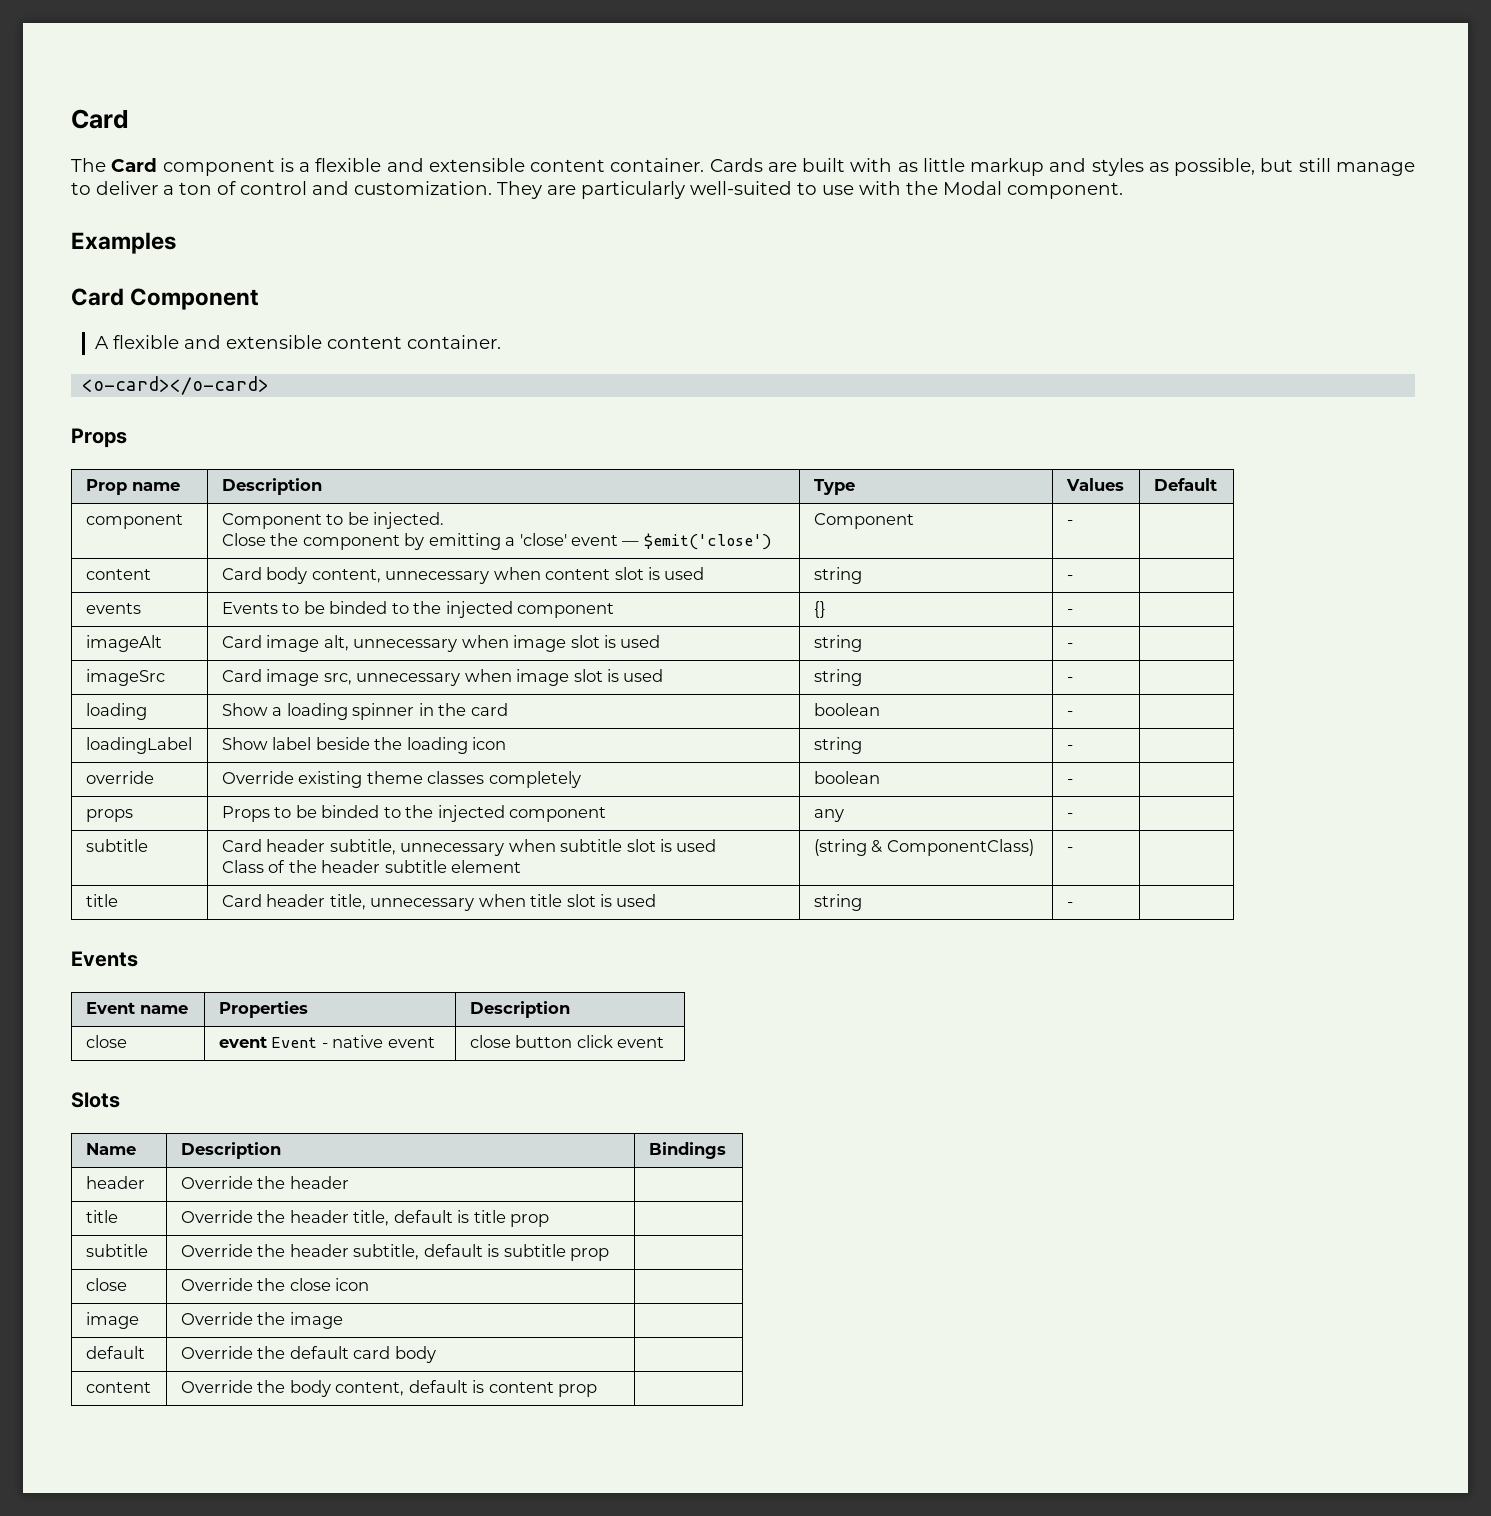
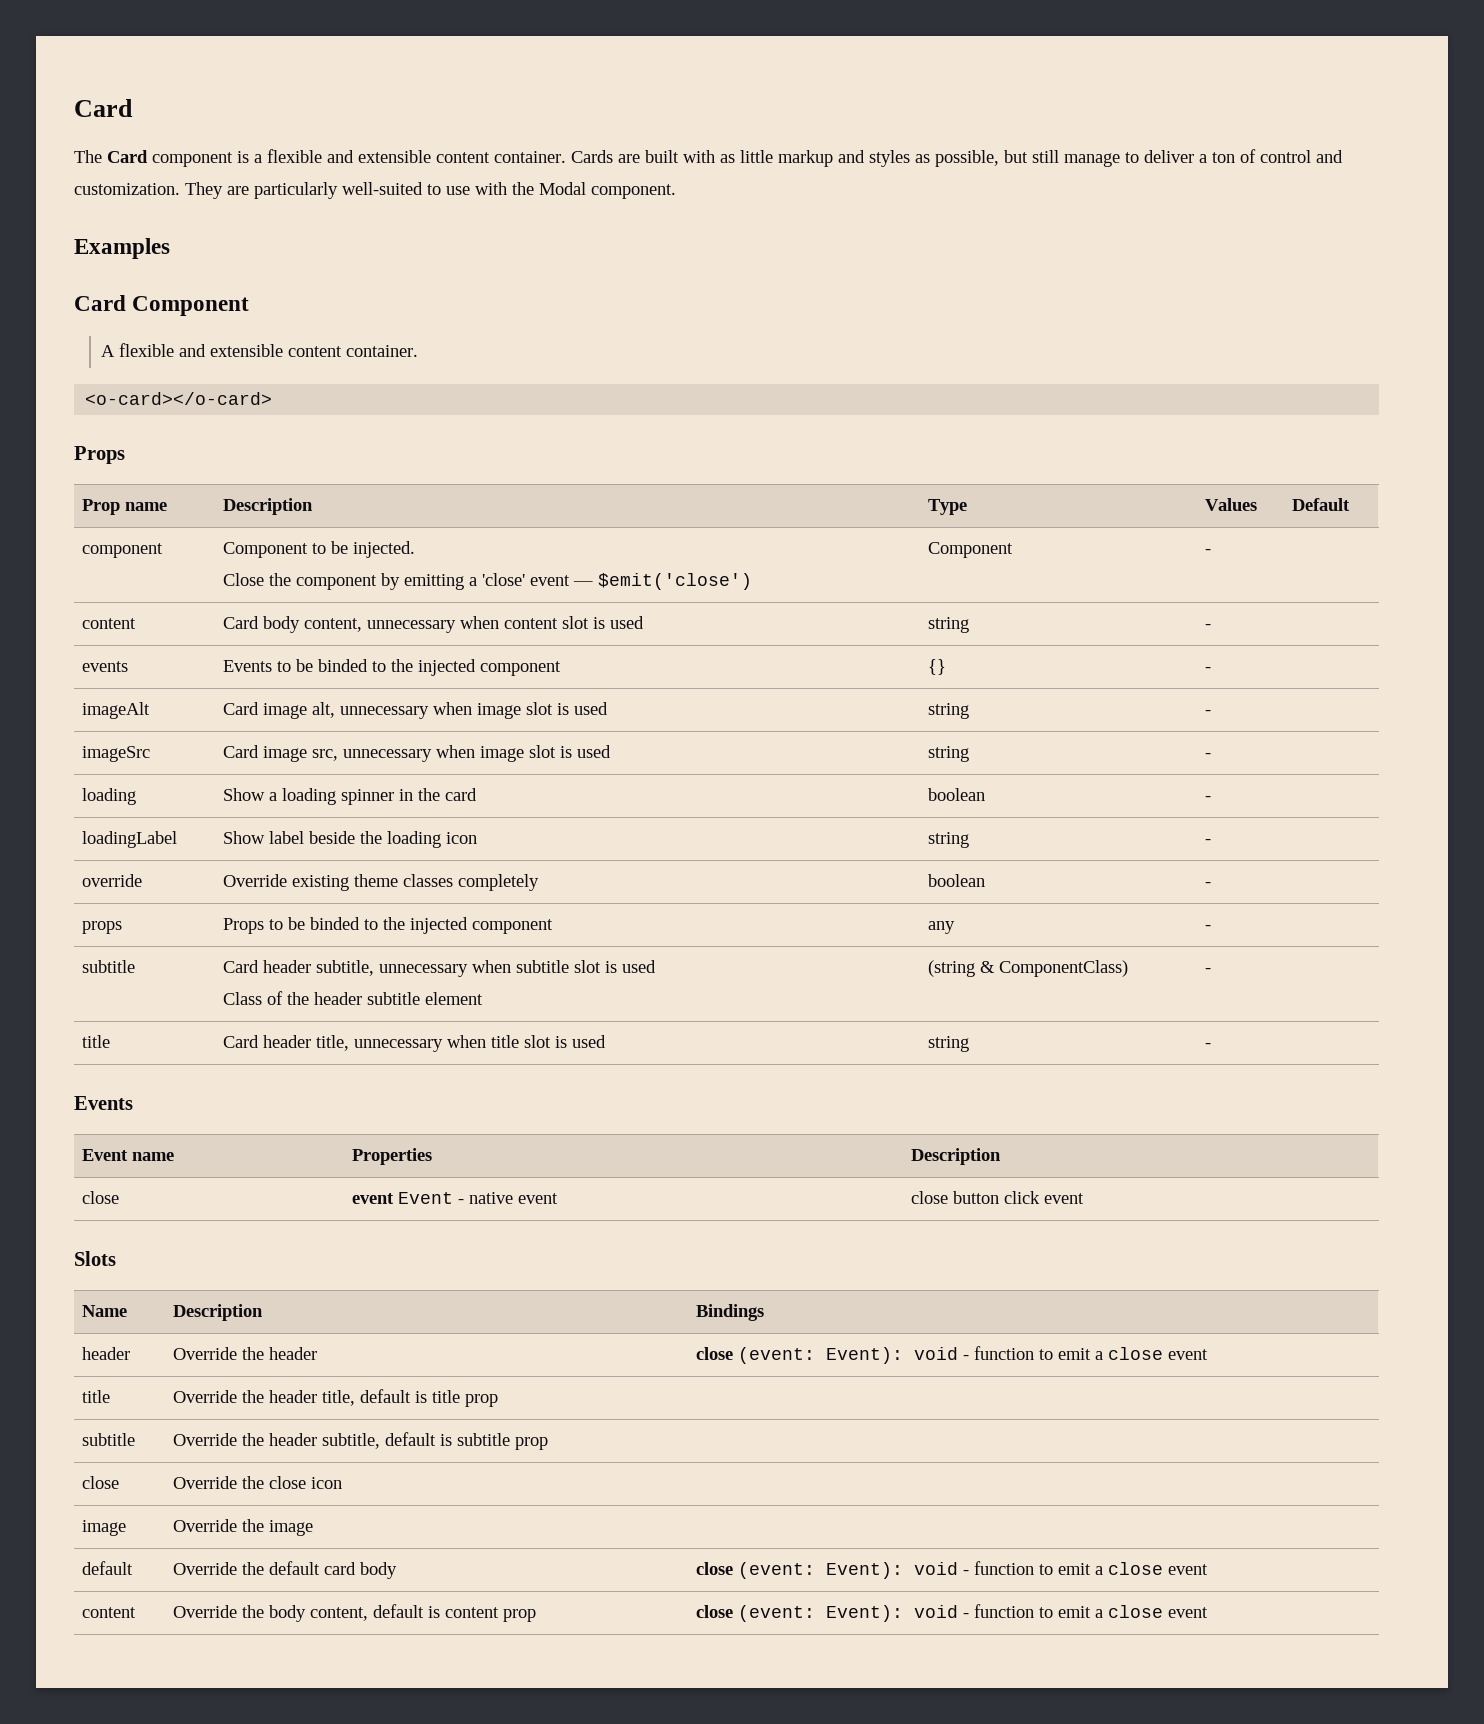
(349, 1182) none -> [696,1346,1209,1364] close (event: Event): void - function to emit a close event
(436, 1354) none -> [696,1561,1209,1579] close (event: Event): void - function to emit a close event
(597, 1390) none -> [696,1604,1209,1622] close (event: Event): void - function to emit a close event

